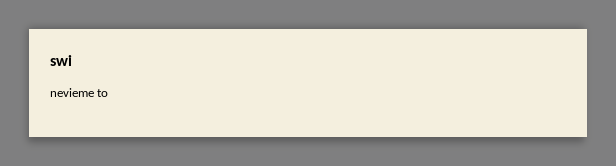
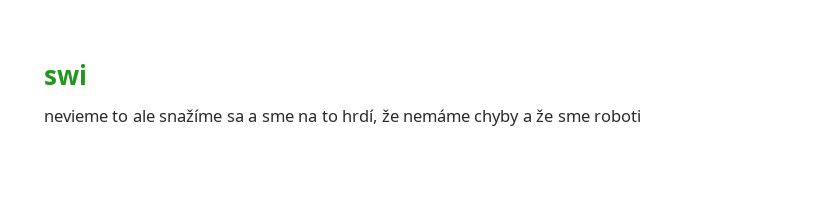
(109, 93) none -> [132,109,642,126] ale snažíme sa a sme na to hrdí, že nemáme chyby a že sme roboti

